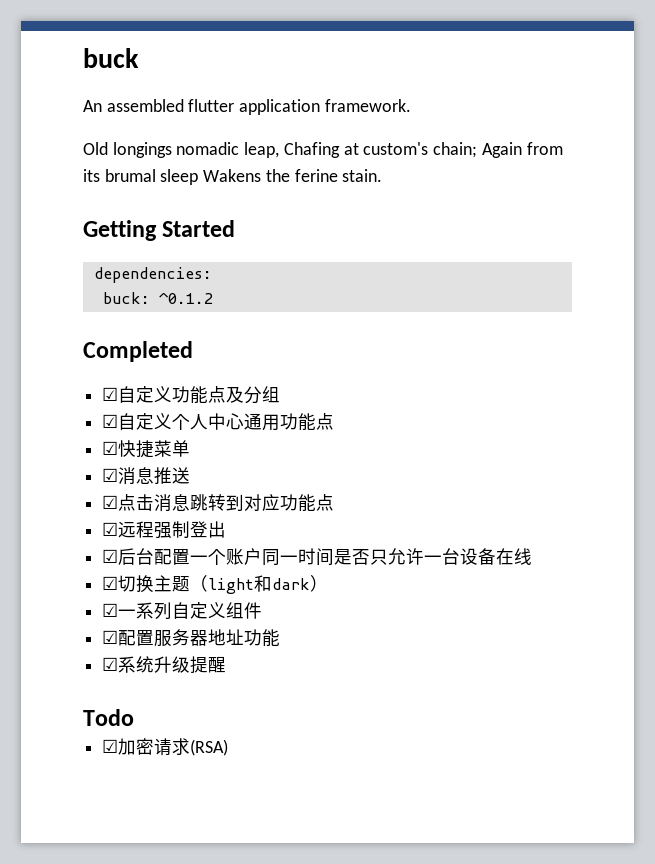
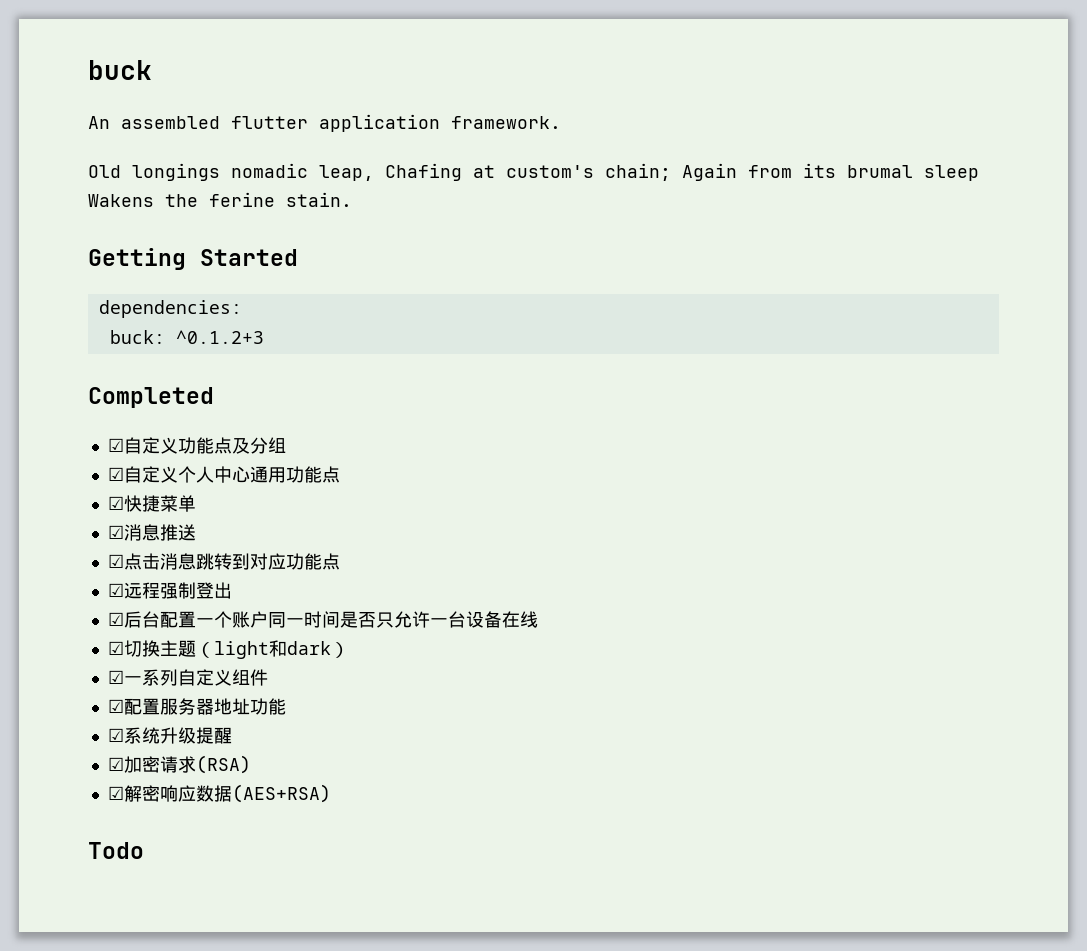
[158,292,213,304] ^0.1.2 -> [175,330,264,344] ^0.1.2+3
[83,709,134,726] // Todo -> (232, 735) none
(229, 747) none -> [107,784,331,803] [88,842,144,859] // ☑解密响应数据(AES+RSA) // Todo

